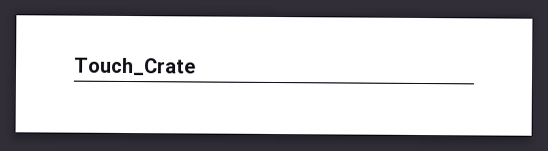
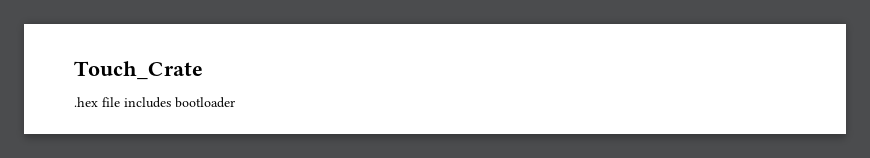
(196, 66) none -> [74,97,235,108] // .hex file includes bootloader

